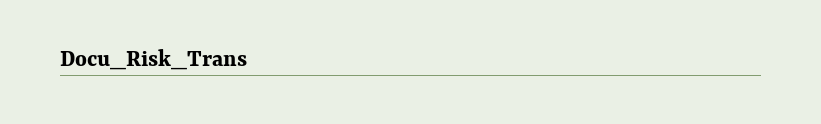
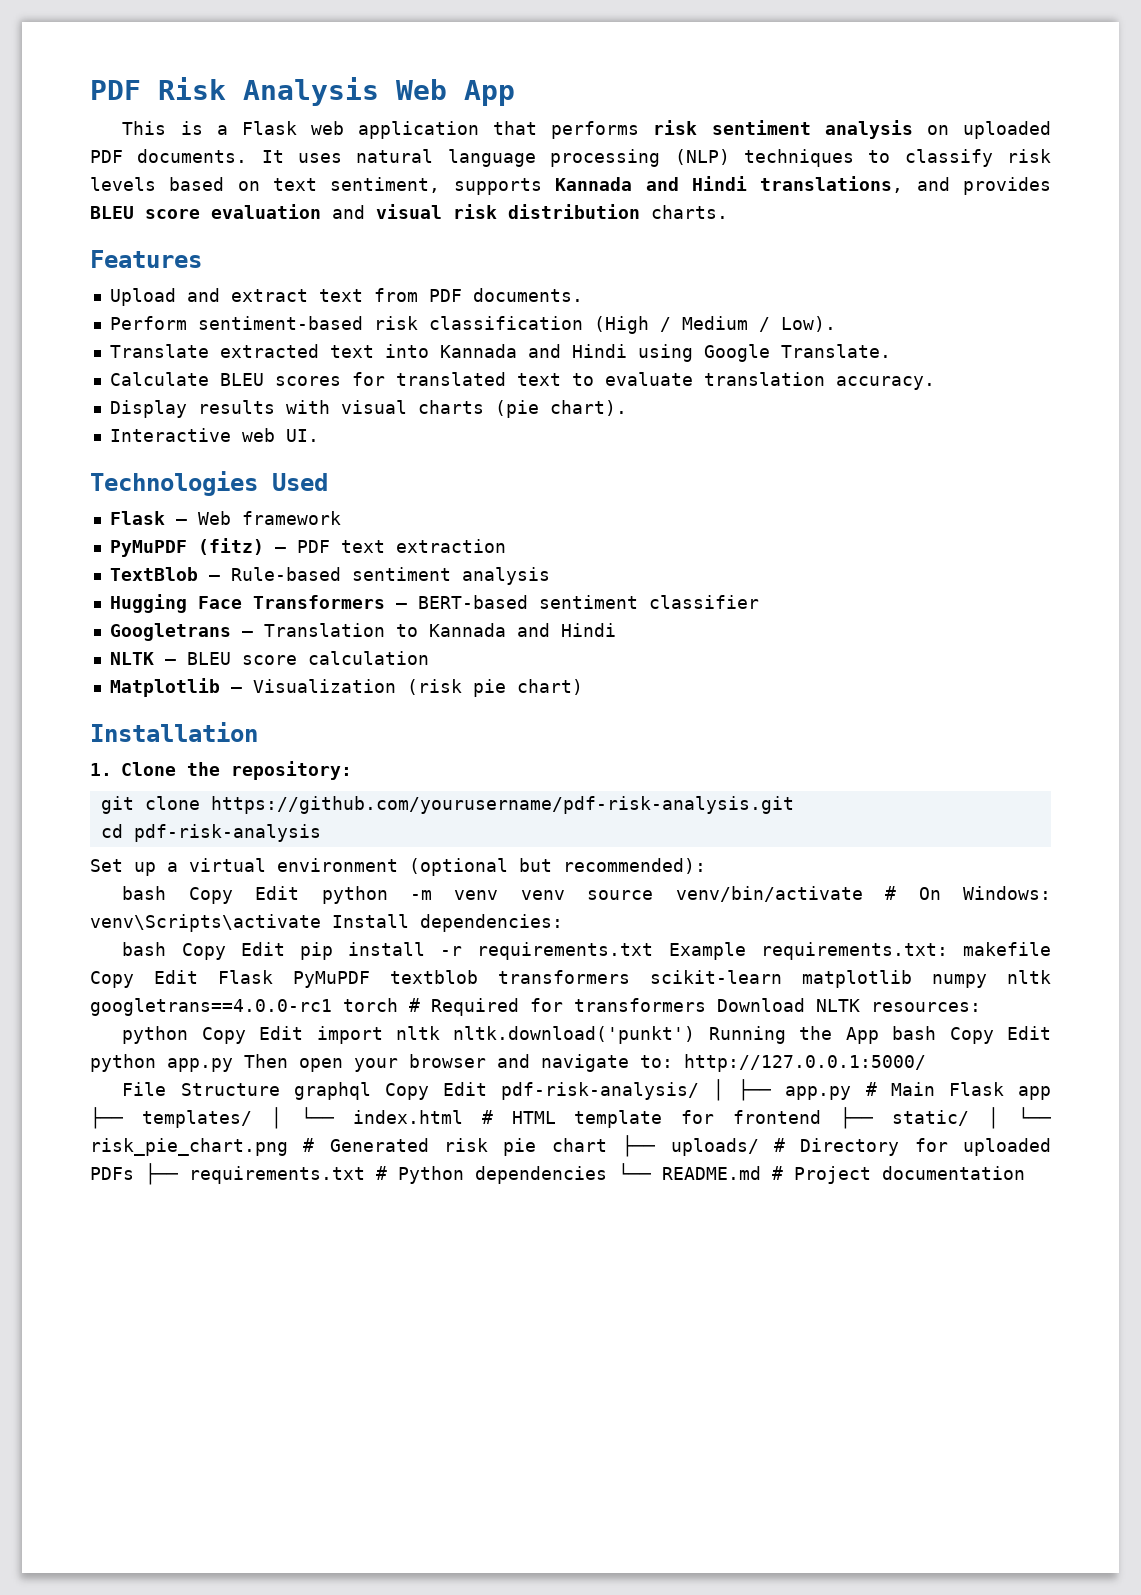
[60,49,247,70] Docu_Risk_Trans -> [90,77,515,106] [122,120,1051,139] [90,149,1051,167] [90,176,1051,195] [90,204,728,219] [90,250,202,268] [109,288,583,306] [109,316,836,334] [109,344,891,362] [109,372,935,390] [109,400,627,418] [109,428,319,442] [90,471,328,496] [109,511,341,525] [109,538,506,557] [109,567,550,585] [109,594,759,613] [109,623,616,641] [109,651,429,665] [109,678,583,697] [90,722,258,742] [90,761,352,780] [100,796,794,814] [100,824,321,842] [90,858,706,876] [122,886,1051,904] [90,914,563,932] [122,942,1051,960] [90,970,1051,988] [90,998,981,1016] [122,1026,1051,1044] [90,1054,926,1072] [122,1079,1052,1101] [90,1107,1052,1129] [90,1135,1051,1157] [90,1163,1025,1185] PDF Risk Analysis Web App // This is a Flask web application that performs risk sentiment analysis on uploaded PDF documents. It uses natural language processing (NLP) techniques to classify risk levels based on text sentiment, supports Kannada and Hindi translations, and provides BLEU score evaluation and visual risk distribution charts. // Features // Upload and extract text from PDF documents. // Perform sentiment-based risk classification (High / Medium / Low). // Translate extracted text into Kannada and Hindi using Google Translate. // Calculate BLEU scores for translated text to evaluate translation accuracy. // Display results with visual charts (pie chart). // Interactive web UI. // Technologies Used // Flask – Web framework // PyMuPDF (fitz) – PDF text extraction // TextBlob – Rule-based sentiment analysis // Hugging Face Transformers – BERT-based sentiment classifier // Googletrans – Translation to Kannada and Hindi // NLTK – BLEU score calculation // Matplotlib – Visualization (risk pie chart) // Installation // 1. Clone the repository: // git clone https://github.com/yourusername/pdf-risk-analysis.git // cd pdf-risk-analysis // Set up a virtual environment (optional but recommended): // bash Copy Edit python -m venv venv source venv/bin/activate # On Windows: venv\Scripts\activate Install dependencies: // bash Copy Edit pip install -r requirements.txt Example requirements.txt: makefile Copy Edit Flask PyMuPDF textblob transformers scikit-learn matplotlib numpy nltk googletrans==4.0.0-rc1 torch # Required for transformers Download NLTK resources: // python Copy Edit import nltk nltk.download('punkt') Running the App bash Copy Edit python app.py Then open your browser and navigate to: http://127.0.0.1:5000/ // File Structure graphql Copy Edit pdf-risk-analysis/ │ ├── app.py # Main Flask app ├── templates/ │ └── index.html # HTML template for frontend ├── static/ │ └── risk_pie_chart.png # Generated risk pie chart ├── uploads/ # Directory for uploaded PDFs ├── requirements.txt # Python dependencies └── README.md # Project documentation

